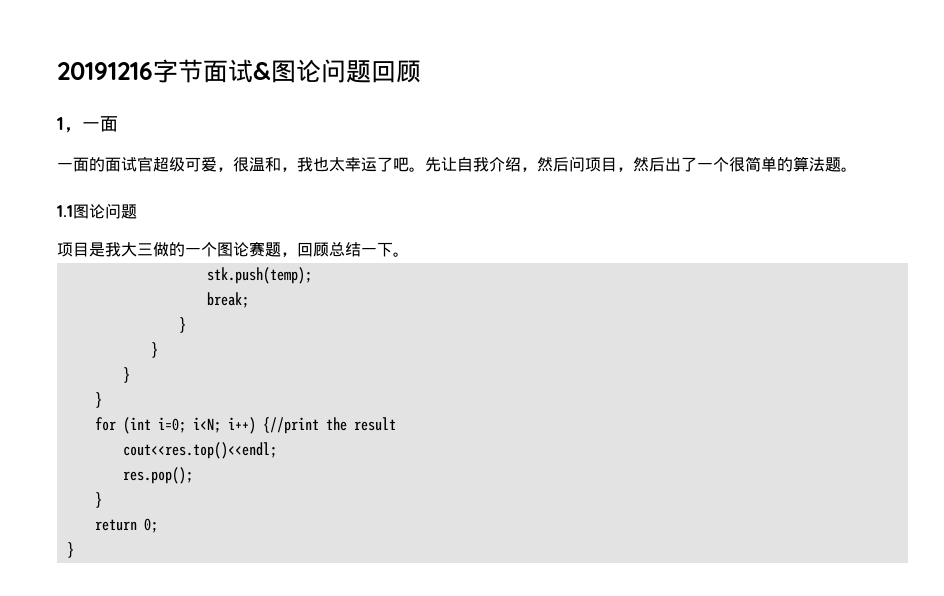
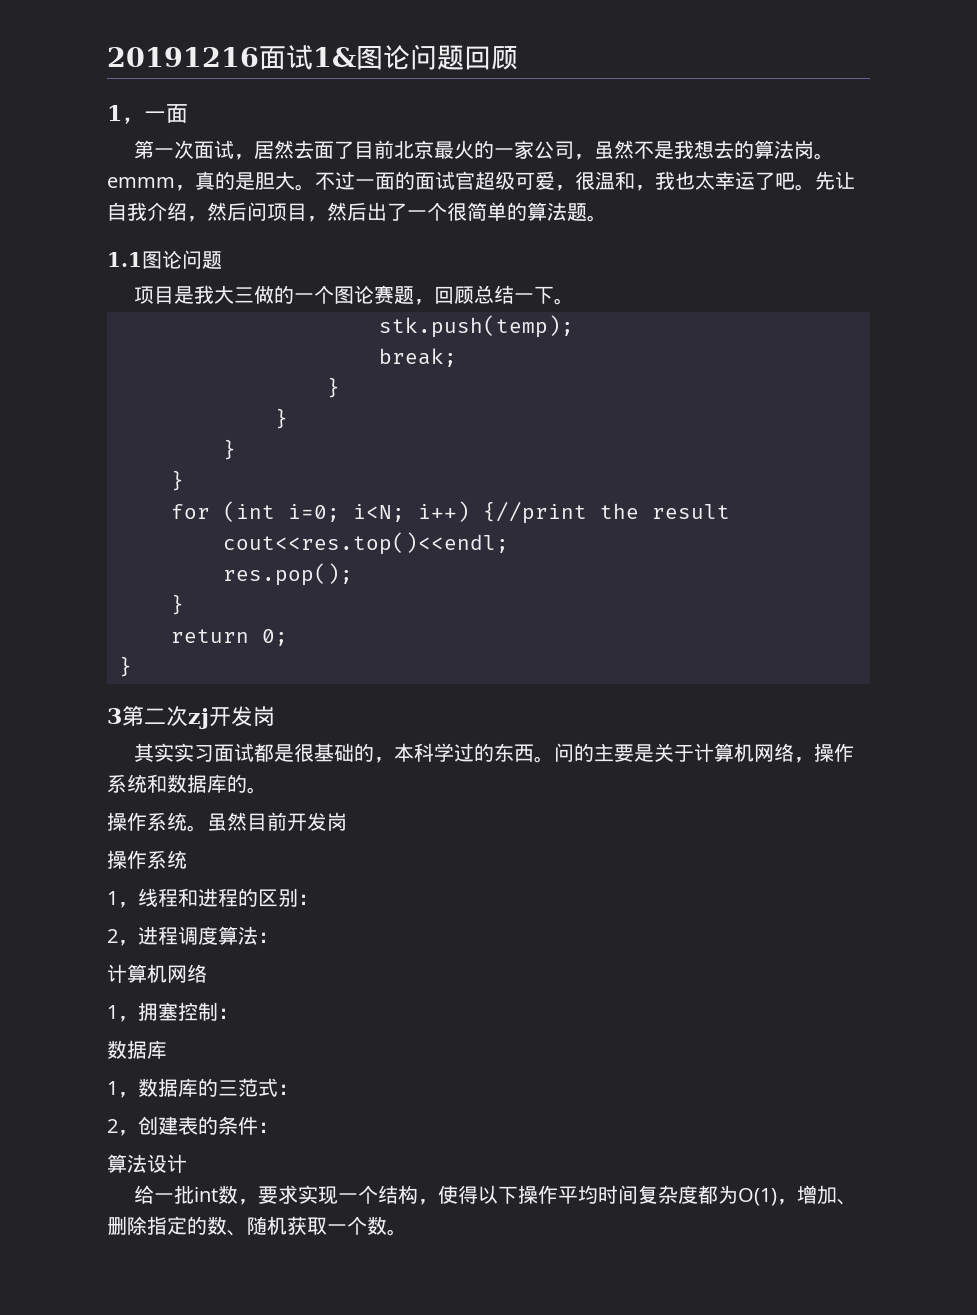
[153,59,271,83] 字节面试& -> [259,45,356,70] 面试1&
(118, 124) none -> [134,140,835,160] [107,171,355,191] 第一次面试，居然去面了目前北京最火的一家公司，虽然不是我想去的算法岗。emmm，真的是胆大。不过
(74, 550) none -> [107,706,275,729] [134,743,855,763] [107,774,267,794] [107,812,347,832] [107,850,187,869] [107,888,318,908] [107,926,278,946] [107,964,207,983] [107,1002,238,1022] [107,1040,167,1059] [107,1078,298,1098] [107,1116,278,1136] [107,1154,187,1173] [134,1185,858,1206] [107,1216,407,1236] // 3第二次zj开发岗 // 其实实习面试都是很基础的，本科学过的东西。问的主要是关于计算机网络，操作系统和数据库的。 // 操作系统。虽然目前开发岗 // 操作系统 // 1，线程和进程的区别： // 2，进程调度算法： // 计算机网络 // 1，拥塞控制： // 数据库 // 1，数据库的三范式： // 2，创建表的条件： // 算法设计 // 给一批int数，要求实现一个结构，使得以下操作平均时间复杂度都为O(1)，增加、删除指定的数、随机获取一个数。

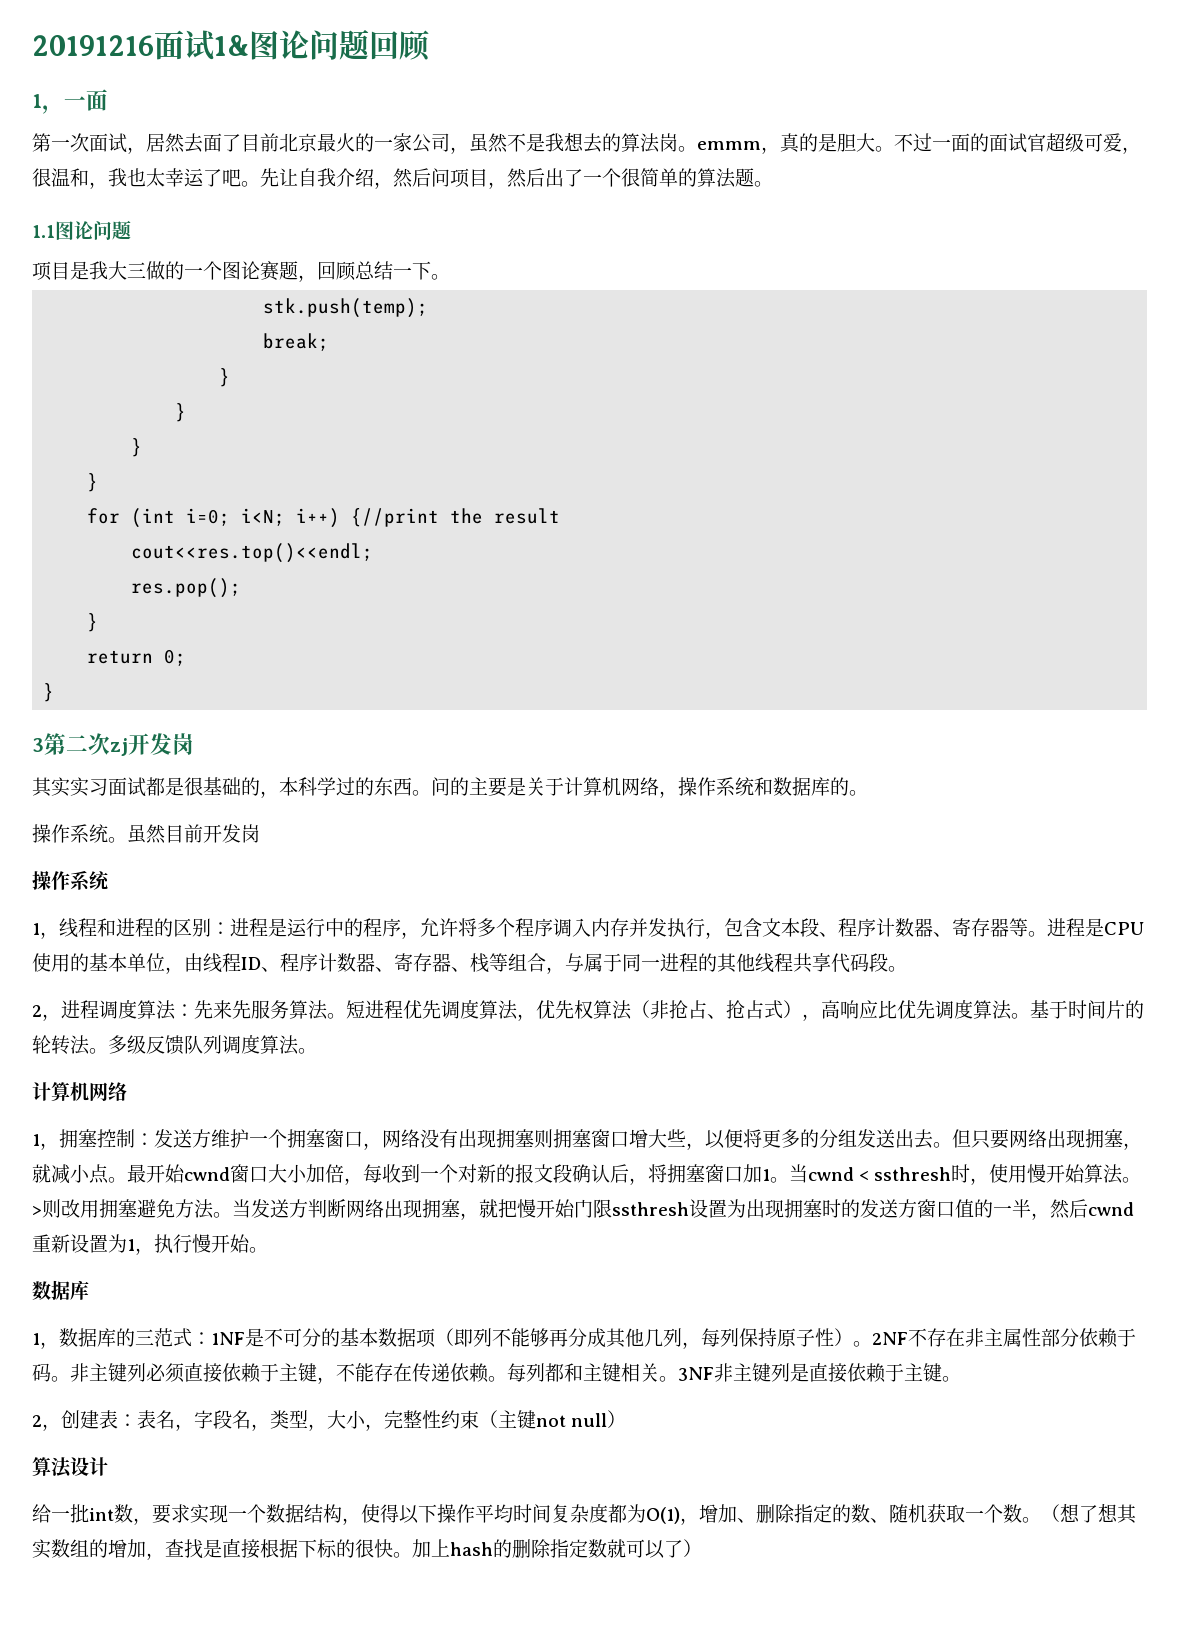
(318, 899) none -> [230,918,1144,939] [32,953,907,974] 进程是运行中的程序，允许将多个程序调入内存并发执行，包含文本段、程序计数器、寄存器等。进程是CPU使用的基本单位，由线程ID、程序计数器、寄存器、栈等组合，与属于同一进程的其他线程共享代码段。
(278, 937) none -> [194,1000,1144,1021] [32,1035,317,1055] 先来先服务算法。短进程优先调度算法，优先权算法（非抢占、抢占式），高响应比优先调度算法。基于时间片的轮转法。多级反馈队列调度算法。
(238, 1013) none -> [154,1129,1142,1150] [32,1164,1142,1185] [32,1199,1134,1220] [32,1234,268,1255] 发送方维护一个拥塞窗口，网络没有出现拥塞则拥塞窗口增大些，以便将更多的分组发送出去。但只要网络出现拥塞，就减小点。最开始cwnd窗口大小加倍，每收到一个对新的报文段确认后，将拥塞窗口加1。当cwnd < ssthresh时，使用慢开始算法。>则改用拥塞避免方法。当发送方判断网络出现拥塞，就把慢开始门限ssthresh设置为出现拥塞时的发送方窗口值的一半，然后cwnd重新设置为1，执行慢开始。
(298, 1089) none -> [211,1328,1136,1349] [32,1363,961,1384] 1NF是不可分的基本数据项（即列不能够再分成其他几列，每列保持原子性）。2NF不存在非主属性部分依赖于码。非主键列必须直接依赖于主键，不能存在传递依赖。每列都和主键相关。3NF非主键列是直接依赖于主键。
[198,1116,278,1135] 的条件： -> [118,1410,627,1431] ：表名，字段名，类型，大小，完整性约束（主键not null）
(379, 1194) none -> [266,1504,304,1523] 数据
(407, 1232) none -> [1041,1503,1137,1524] [32,1539,702,1560] （想了想其实数组的增加，查找是直接根据下标的很快。加上hash的删除指定数就可以了）

